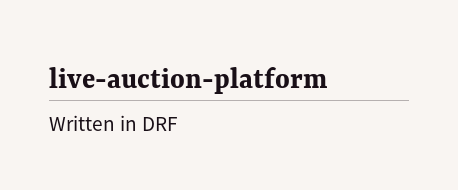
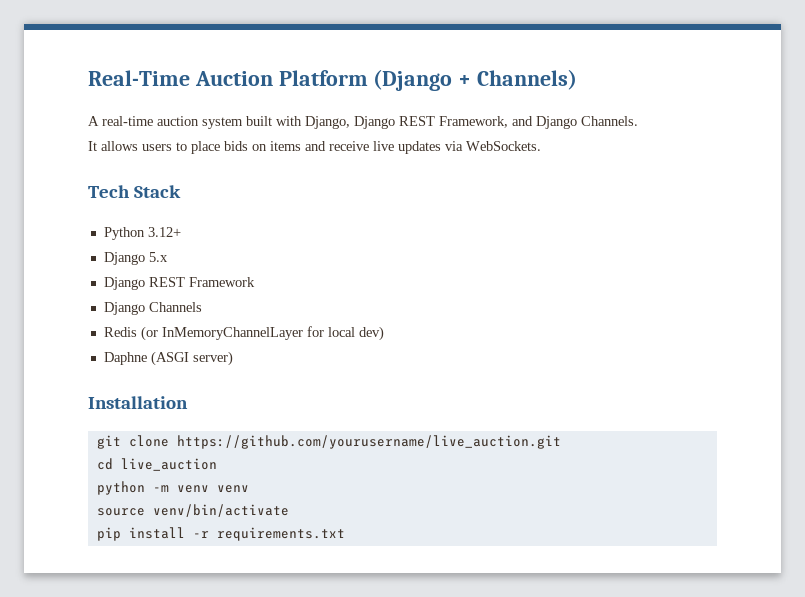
[49,67,327,94] [49,115,178,131] live-auction-platform // Written in DRF -> [88,69,578,91] [88,116,638,129] [88,141,541,154] [88,185,181,198] [103,227,181,240] [103,252,168,265] [103,277,255,290] [103,302,202,315] [103,326,384,341] [103,351,233,366] [88,396,188,409] [96,435,561,449] [96,458,217,471] [96,481,249,495] [96,504,289,517] [96,527,345,541] Real-Time Auction Platform (Django + Channels) // A real-time auction system built with Django, Django REST Framework, and Django Channels. // It allows users to place bids on items and receive live updates via WebSockets. // Tech Stack // Python 3.12+ // Django 5.x // Django REST Framework // Django Channels // Redis (or InMemoryChannelLayer for local dev) // Daphne (ASGI server) // Installation // git clone https://github.com/yourusername/live_auction.git // cd live_auction // python -m venv venv // source venv/bin/activate // pip install -r requirements.txt

